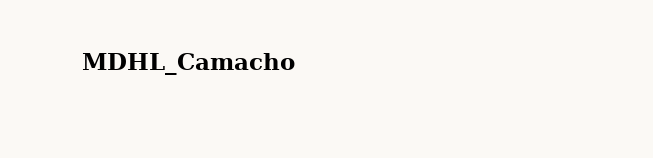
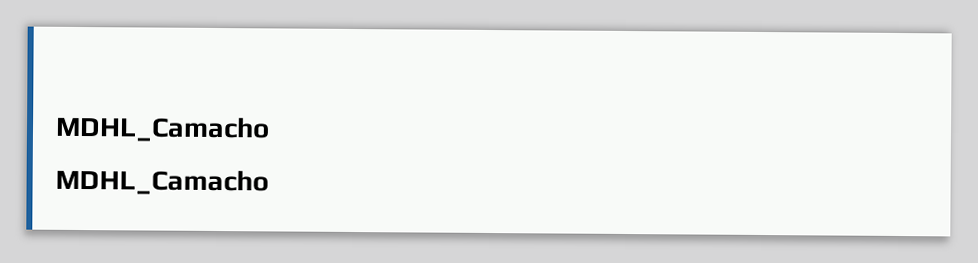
[82,53,295,75] MDHL_Camacho -> [55,115,270,143] [55,168,269,196] MDHL_Camacho // MDHL_Camacho

